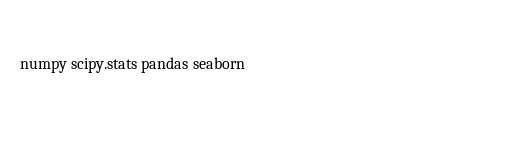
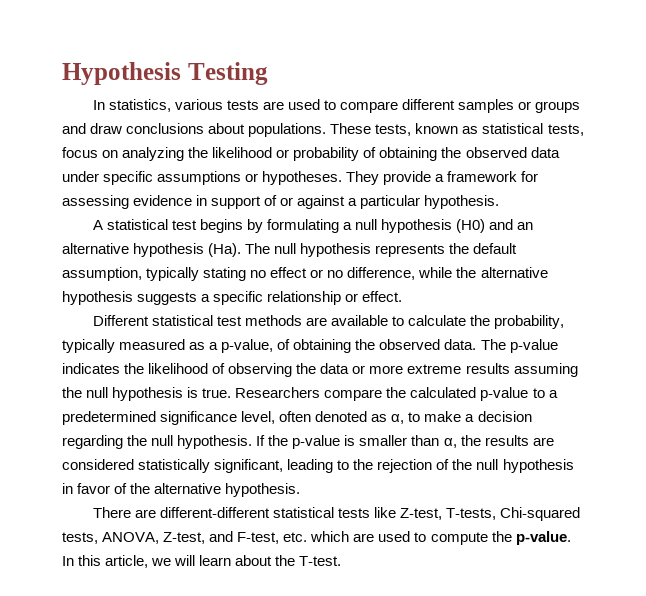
[20,57,245,73] numpy scipy.stats pandas seaborn -> [62,62,268,85] [92,99,581,113] [62,123,584,137] [62,147,560,161] [62,171,539,185] [62,195,500,209] [92,219,534,233] [62,243,518,257] [62,267,548,281] [62,291,403,305] [92,315,565,329] [62,339,558,353] [62,363,578,377] [62,387,558,401] [62,411,532,425] [62,435,554,449] [62,459,574,473] [62,483,301,497] [92,507,581,521] [62,531,571,545] [62,555,342,568] Hypothesis Testing // In statistics, various tests are used to compare different samples or groups and draw conclusions about populations. These tests, known as statistical tests, focus on analyzing the likelihood or probability of obtaining the observed data under specific assumptions or hypotheses. They provide a framework for assessing evidence in support of or against a particular hypothesis. // A statistical test begins by formulating a null hypothesis (H0) and an alternative hypothesis (Ha). The null hypothesis represents the default assumption, typically stating no effect or no difference, while the alternative hypothesis suggests a specific relationship or effect. // Different statistical test methods are available to calculate the probability, typically measured as a p-value, of obtaining the observed data. The p-value indicates the likelihood of observing the data or more extreme results assuming the null hypothesis is true. Researchers compare the calculated p-value to a predetermined significance level, often denoted as α, to make a decision regarding the null hypothesis. If the p-value is smaller than α, the results are considered statistically significant, leading to the rejection of the null hypothesis in favor of the alternative hypothesis. // There are different-different statistical tests like Z-test, T-tests, Chi-squared tests, ANOVA, Z-test, and F-test, etc. which are used to compute the p-value. In this article, we will learn about the T-test.

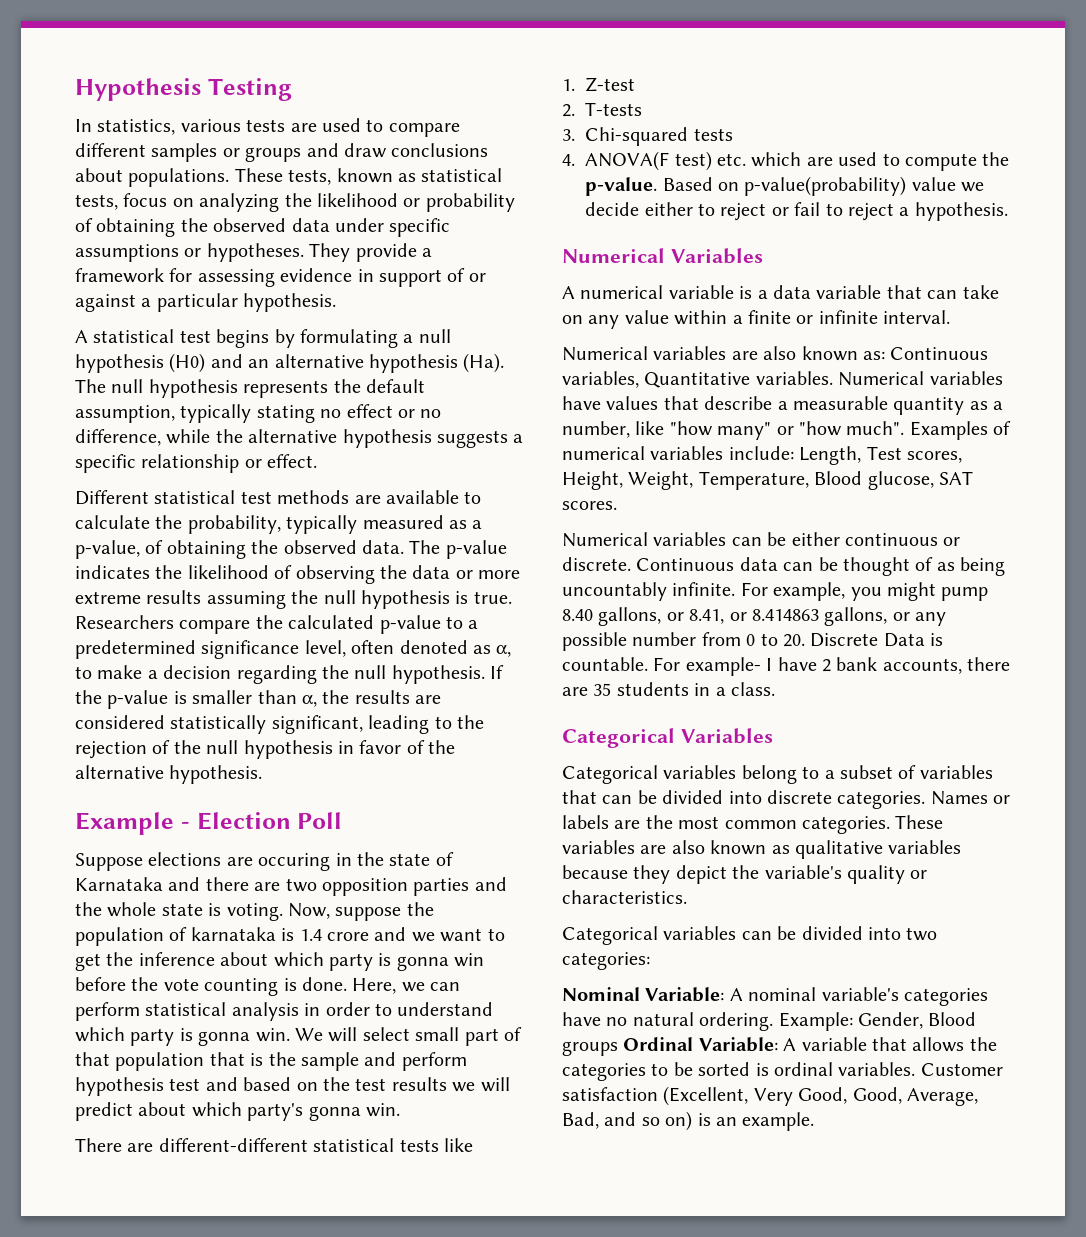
(301, 490) none -> [75,812,343,835] [75,852,454,871] [75,877,507,896] [75,902,434,921] [75,927,505,946] [75,952,485,971] [75,977,461,996] [75,1002,494,1021] [75,1027,522,1046] [75,1052,467,1071] [75,1077,510,1096] [75,1102,400,1121] // Example - Election Poll // Suppose elections are occuring in the state of Karnataka and there are two opposition parties and the whole state is voting. Now, suppose the population of karnataka is 1.4 crore and we want to get the inference about which party is gonna win before the vote counting is done. Here, we can perform statistical analysis in order to understand which party is gonna win. We will select small part of that population that is the sample and perform hypothesis test and based on the test results we will predict about which party's gonna win.
[400,507,581,521] [62,531,280,544] Z-test, T-tests, Chi-squared tests, ANOVA, Z-test, and F-test, -> [562,77,636,92] [562,102,643,117] [562,127,733,146] [562,151,712,171] // 1. Z-test // 2. T-tests // 3. Chi-squared tests // 4. ANOVA(F test)
[62,555,342,568] In this article, we will learn about the T-test. -> [662,176,985,196] [585,202,1008,221] [562,248,763,264] [562,285,999,299] [562,310,951,329] [562,346,989,361] [562,371,1003,388] [562,396,1004,415] [562,421,1012,440] [562,446,962,465] [562,471,973,490] [562,501,617,510] [562,532,961,547] [562,557,1006,576] [562,582,989,601] [562,607,947,626] [562,632,944,651] [562,657,1011,676] [562,682,775,696] [562,728,773,748] [562,765,993,784] [562,790,1011,809] [562,815,944,834] [562,840,962,859] [562,865,928,884] [562,890,687,904] [562,926,938,945] [562,952,650,970] [562,987,988,1006] [562,1012,977,1031] [562,1037,997,1056] [562,1062,1003,1081] [562,1086,978,1106] [562,1111,815,1131] Based on p-value(probability) value we decide either to reject or fail to reject a hypothesis. // Numerical Variables // A numerical variable is a data variable that can take on any value within a finite or infinite interval. // Numerical variables are also known as: Continuous variables, Quantitative variables. Numerical variables have values that describe a measurable quantity as a number, like "how many" or "how much". Examples of numerical variables include: Length, Test scores, Height, Weight, Temperature, Blood glucose, SAT scores. // Numerical variables can be either continuous or discrete. Continuous data can be thought of as being uncountably infinite. For example, you might pump 8.40 gallons, or 8.41, or 8.414863 gallons, or any possible number from 0 to 20. Discrete Data is countable. For example- I have 2 bank accounts, there are 35 students in a class. // Categorical Variables // Categorical variables belong to a subset of variables that can be divided into discrete categories. Names or labels are the most common categories. These variables are also known as qualitative variables because they depict the variable's quality or characteristics. // Categorical variables can be divided into two categories: // Nominal Variable: A nominal variable's categories have no natural ordering. Example: Gender, Blood groups Ordinal Variable: A variable that allows the categories to be sorted is ordinal variables. Customer satisfaction (Excellent, Very Good, Good, Average, Bad, and so on) is an example.

